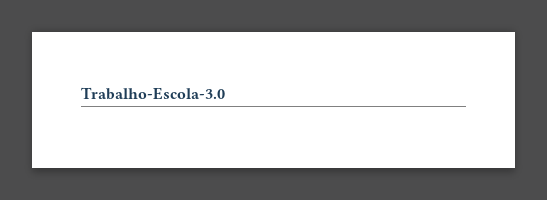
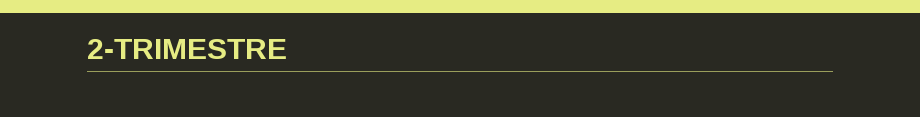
[81,87,225,100] Trabalho-Escola-3.0 -> [87,39,287,59] 2-TRIMESTRE

